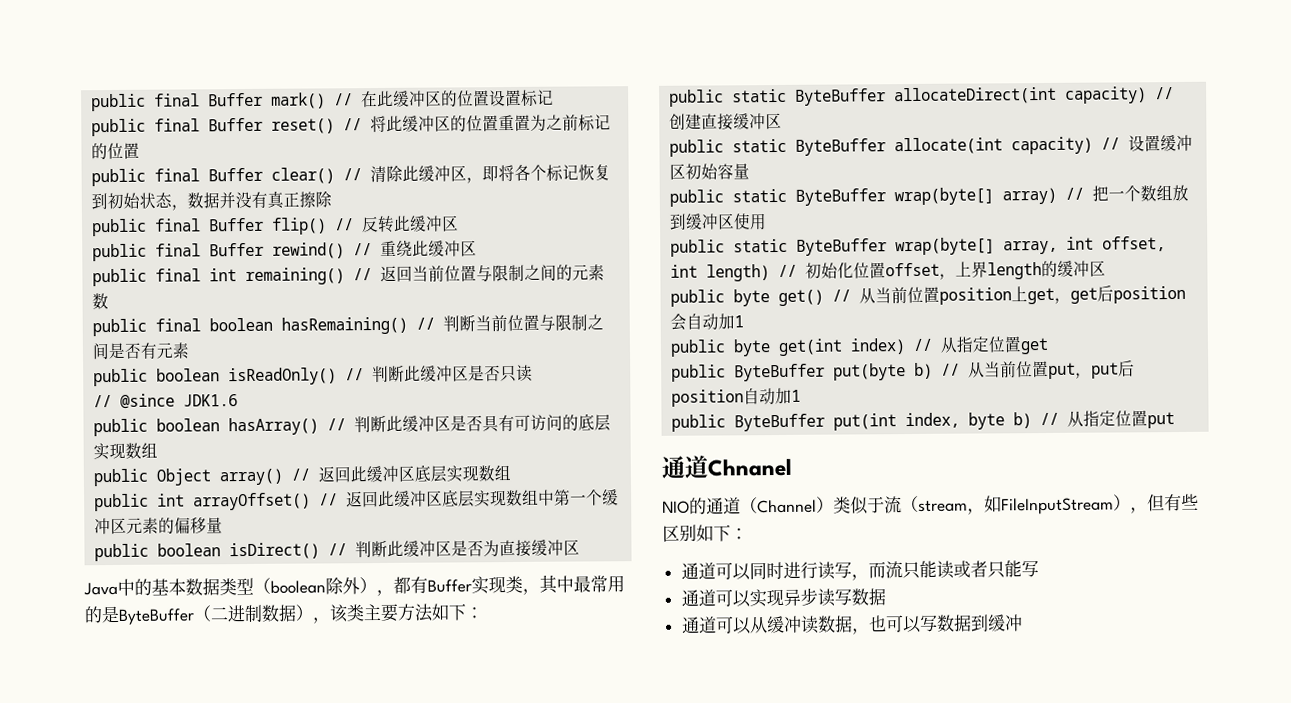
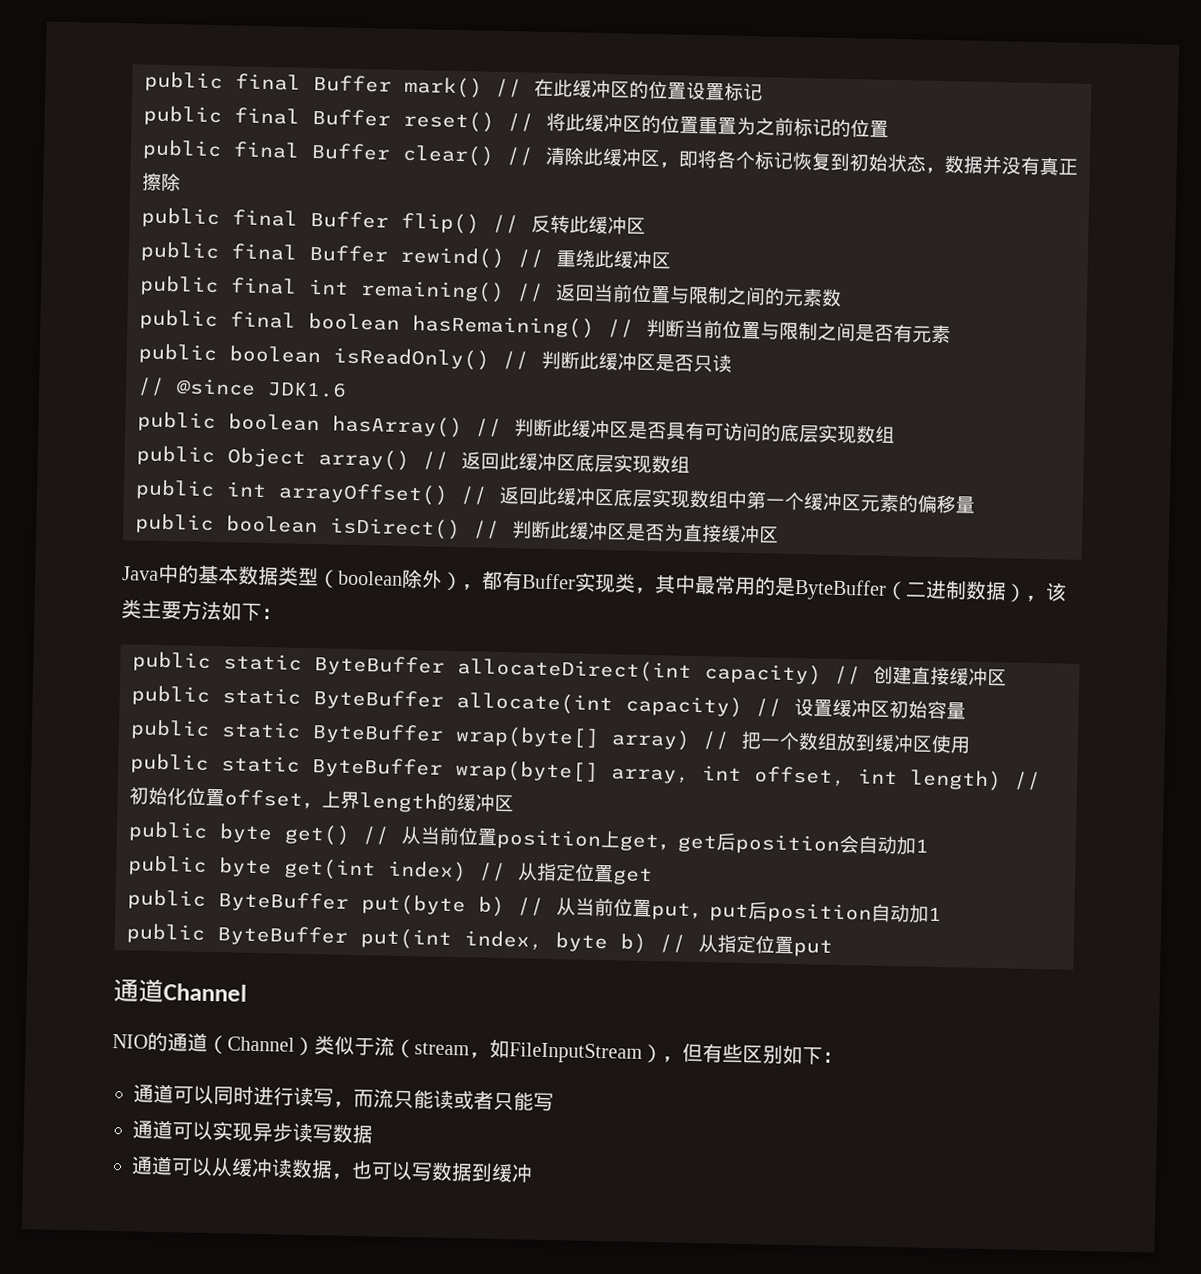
[707,458,792,477] Chnanel -> [163,983,247,1002] Channel

